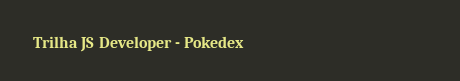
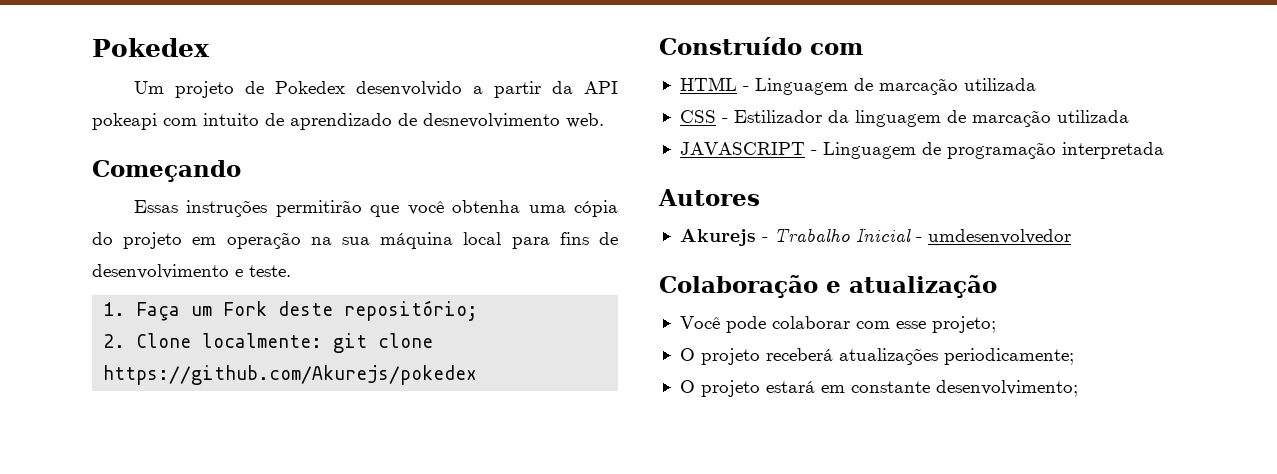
[33,36,245,52] Trilha JS Developer - Pokedex -> [92,38,210,57] [133,81,618,98] [92,113,604,130] [92,160,241,182] [133,200,618,217] [92,232,618,249] [92,264,291,279] [103,300,479,321] [103,333,434,353] [103,365,478,385] [659,37,863,55] [679,77,1036,95] [679,110,1129,127] [679,142,1164,159] [658,189,760,206] [679,228,1071,246] [659,275,997,298] [679,316,996,333] [679,348,1074,365] [679,380,1078,397] Pokedex // Um projeto de Pokedex desenvolvido a partir da API pokeapi com intuito de aprendizado de desnevolvimento web. // Começando // Essas instruções permitirão que você obtenha uma cópia do projeto em operação na sua máquina local para fins de desenvolvimento e teste. // 1. Faça um Fork deste repositório; // 2. Clone localmente: git clone https://github.com/Akurejs/pokedex // Construído com // HTML - Linguagem de marcação utilizada // CSS - Estilizador da linguagem de marcação utilizada // JAVASCRIPT - Linguagem de programação interpretada // Autores // Akurejs - Trabalho Inicial - umdesenvolvedor // Colaboração e atualização // Você pode colaborar com esse projeto; // O projeto receberá atualizações periodicamente; // O projeto estará em constante desenvolvimento;

